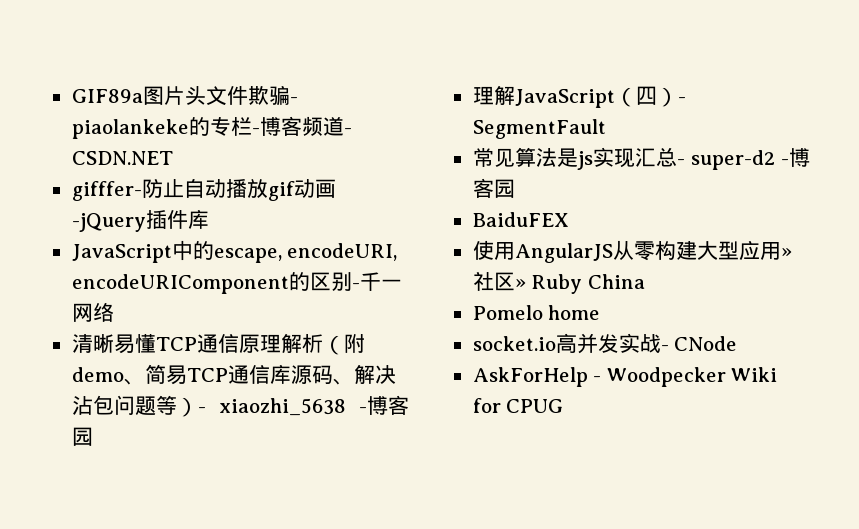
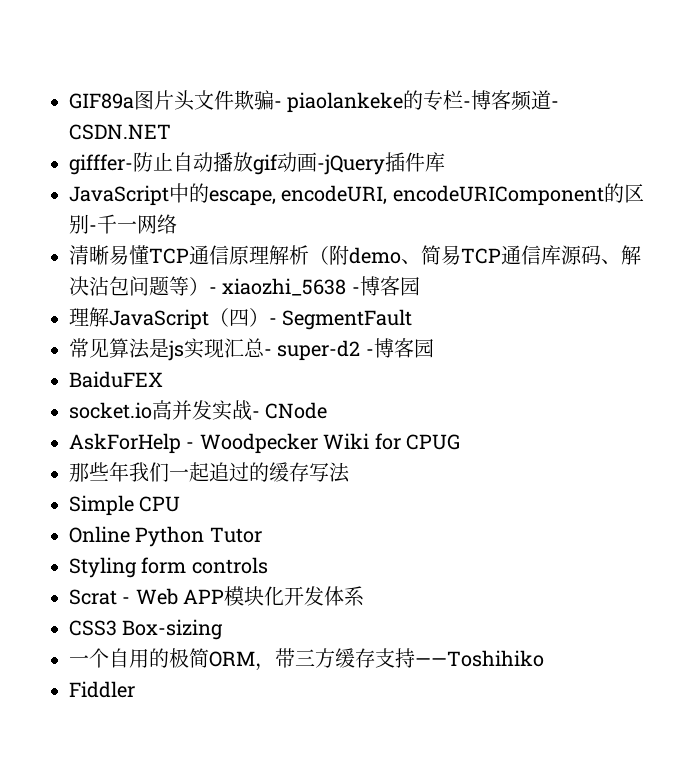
[472,240,792,263] [472,271,645,294] [472,305,601,320] // 使用AngularJS从零构建大型应用»社区» Ruby China // Pomelo home -> (163, 379) none
(564, 406) none -> [69,462,350,483] [69,495,181,516] [69,526,262,547] [69,557,268,578] [69,586,365,606] [69,619,224,640] [69,648,544,671] [69,681,135,698] // 那些年我们一起追过的缓存写法 // Simple CPU // Online Python Tutor // Styling form controls // Scrat - Web APP模块化开发体系 // CSS3 Box-sizing // 一个自用的极简ORM，带三方缓存支持——Toshihiko // Fiddler

